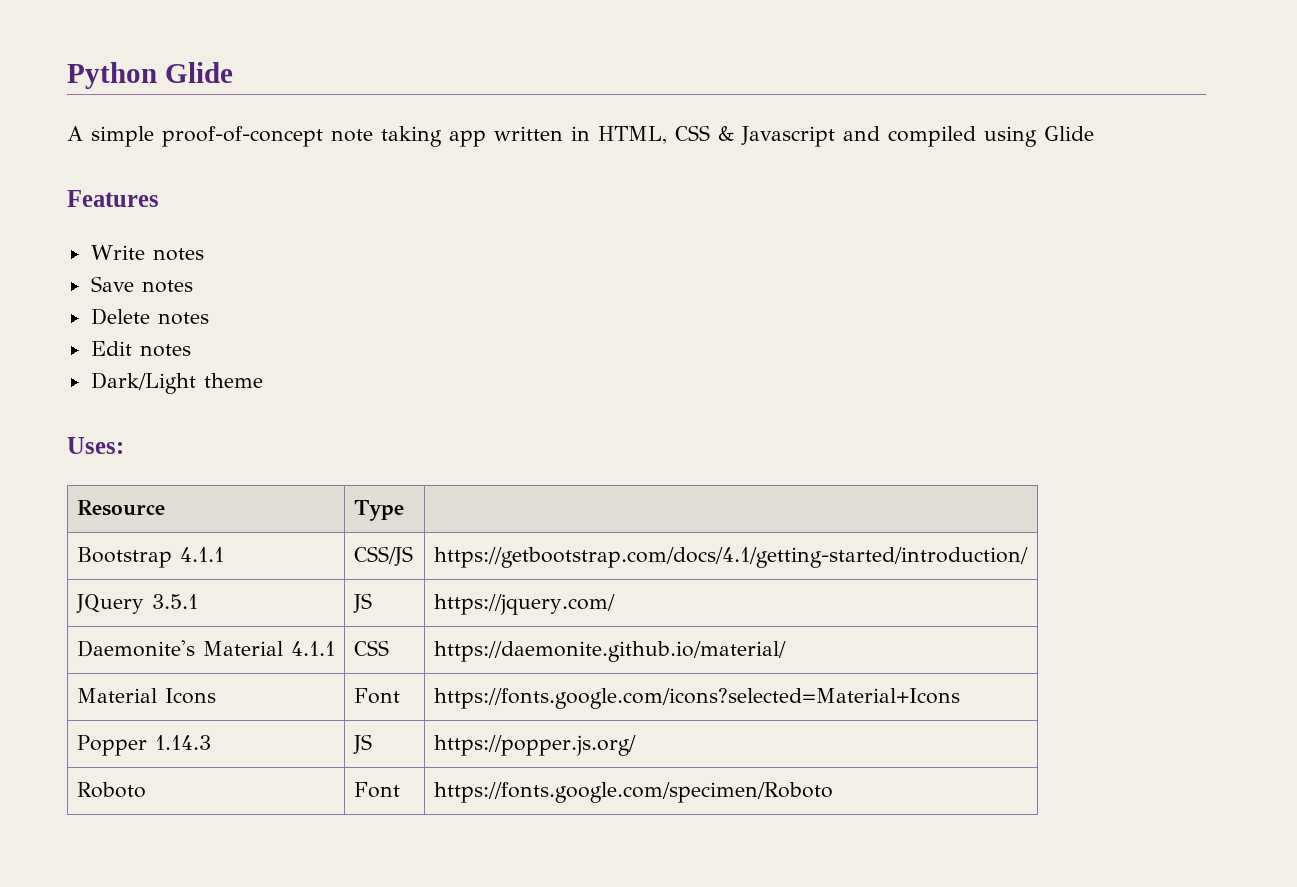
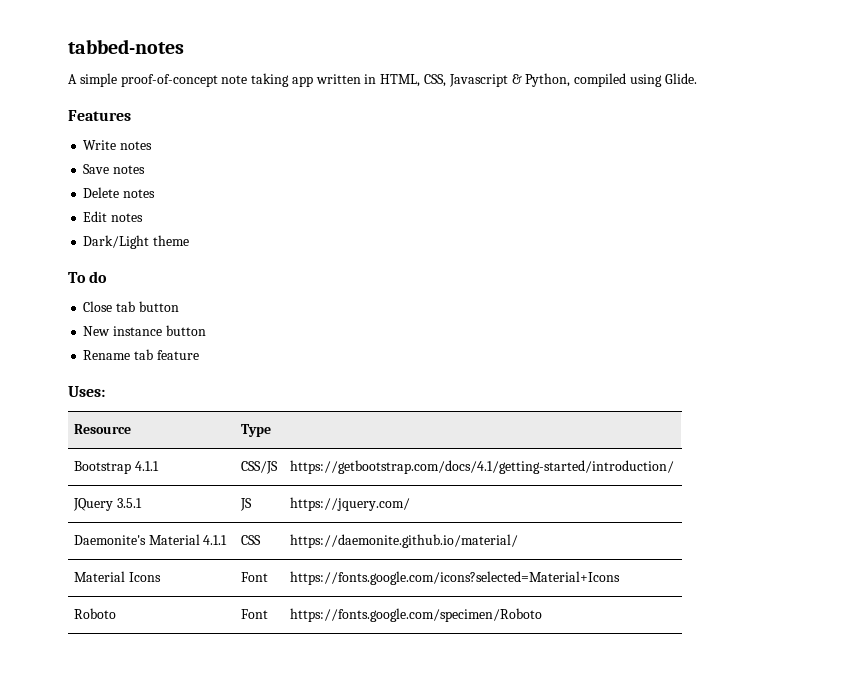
[67,62,233,89] Python Glide -> [68,39,184,54] tabbed-notes
[675,125,880,147] CSS & Javascript and -> [424,73,571,87] CSS, Javascript & Python,
[1044,126,1094,141] Glide -> [664,73,697,84] Glide.
(263, 380) none -> [68,271,108,283] [83,301,179,312] [83,325,206,336] [83,349,199,360] // To do // Close tab button // New instance button // Rename tab feature
[76,735,211,756] [352,734,372,754] [433,735,636,756] // Popper 1.14.3 | JS | https://popper.js.org/ -> (620, 578) none

